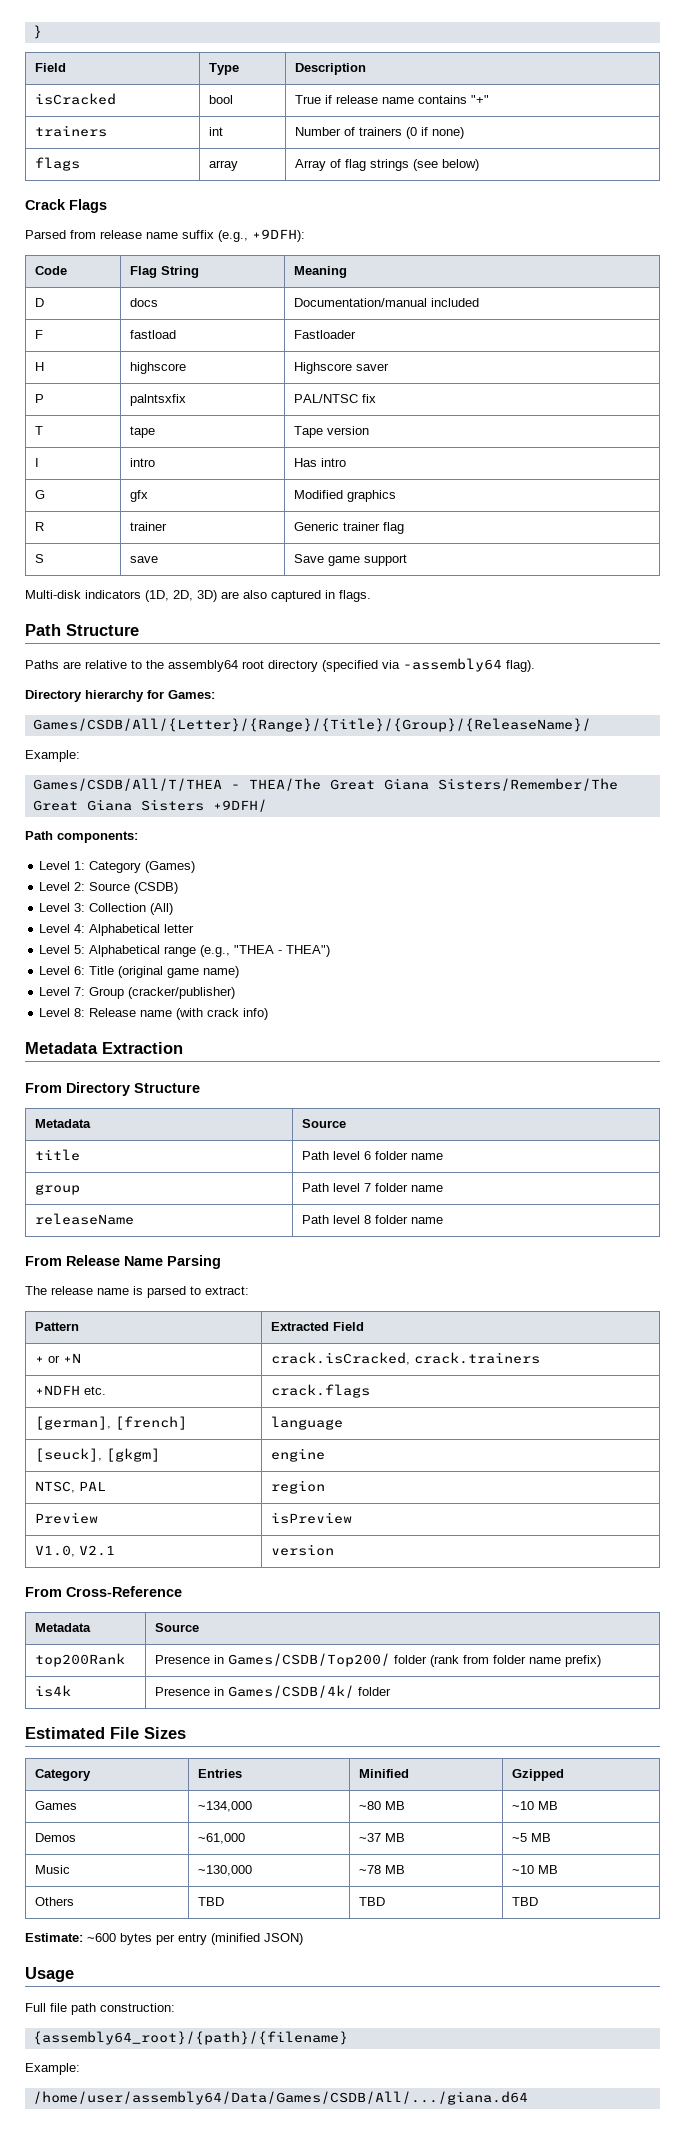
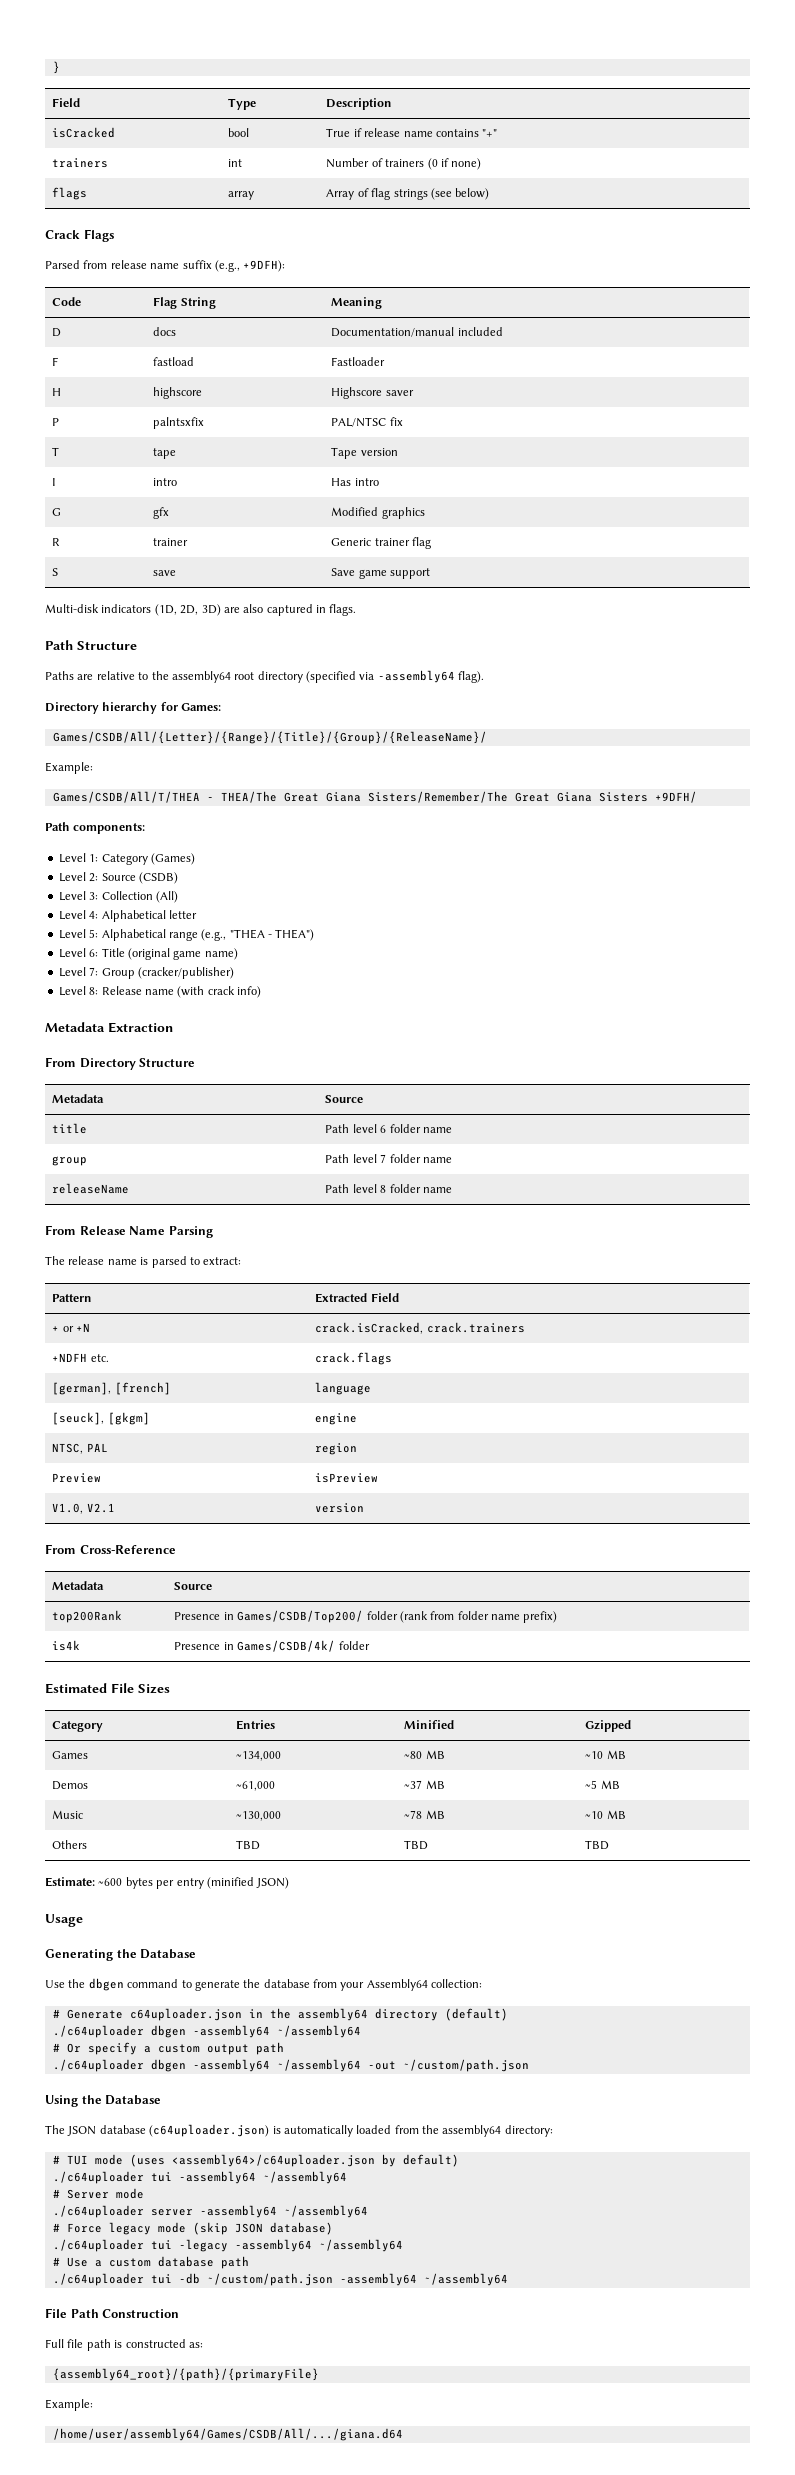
(74, 1974) none -> [45,1949,197,1961] [45,1978,483,1991] [52,2008,508,2021] [52,2025,361,2038] [52,2042,284,2055] [52,2059,529,2072] [45,2095,162,2107] [45,2124,553,2137] [52,2154,459,2167] [52,2171,347,2184] [52,2188,144,2199] [52,2205,368,2218] [52,2222,333,2235] [52,2239,403,2252] [52,2256,249,2269] [52,2273,508,2286] [45,2308,180,2318] // Generating the Database // Use the dbgen command to generate the database from your Assembly64 collection: // # Generate c64uploader.json in the assembly64 directory (default) // ./c64uploader dbgen -assembly64 ~/assembly64 // # Or specify a custom output path // ./c64uploader dbgen -assembly64 ~/assembly64 -out ~/custom/path.json // Using the Database // The JSON database (c64uploader.json) is automatically loaded from the assembly64 directory: // # TUI mode (uses <assembly64>/c64uploader.json by default) // ./c64uploader tui -assembly64 ~/assembly64 // # Server mode // ./c64uploader server -assembly64 ~/assembly64 // # Force legacy mode (skip JSON database) // ./c64uploader tui -legacy -assembly64 ~/assembly64 // # Use a custom database path // ./c64uploader tui -db ~/custom/path.json -assembly64 ~/assembly64 // File Path Construction
[100,2003,175,2012] [32,2031,348,2045] [25,2063,80,2075] [32,2091,528,2105] construction: // {assembly64_root}/{path}/{filename} // Example: // /home/user/assembly64/Data/Games/CSDB/All/.../giana.d64 -> [114,2339,203,2348] [52,2368,319,2381] [45,2399,93,2411] [52,2428,403,2441] is constructed as: // {assembly64_root}/{path}/{primaryFile} // Example: // /home/user/assembly64/Games/CSDB/All/.../giana.d64

